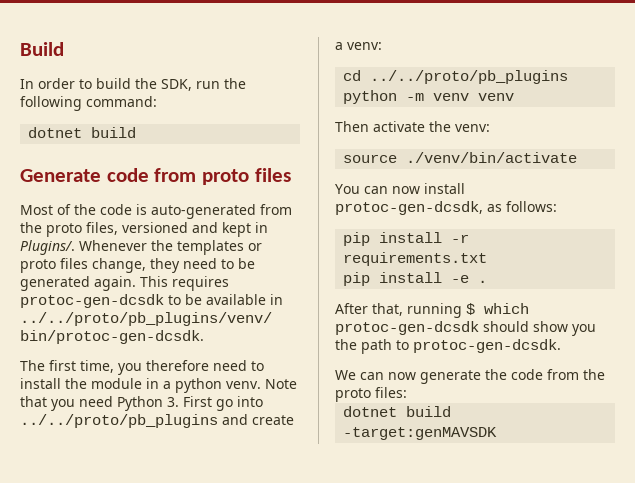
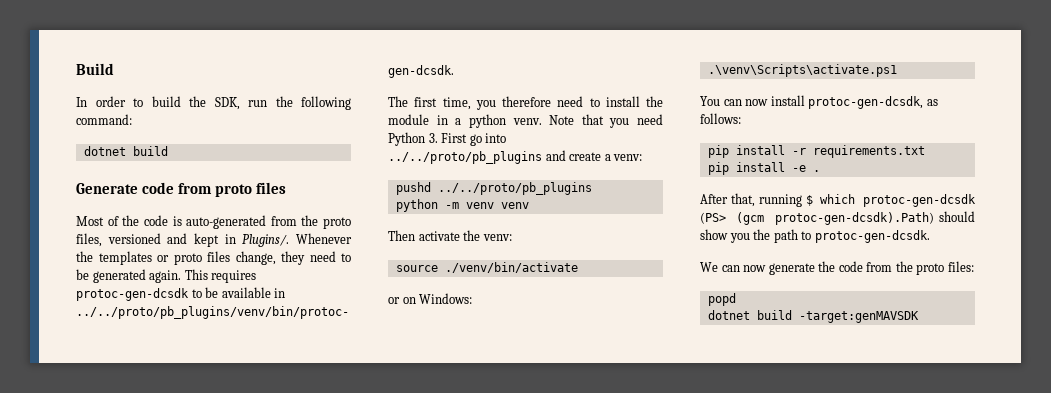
[343,70,362,81] cd -> [395,182,431,195] pushd
(578, 157) none -> [388,293,473,304] [707,64,897,77] // or on Windows: // .\venv\Scripts\activate.ps1
(479, 328) none -> [700,212,934,225] (PS> (gcm protoc-gen-dcsdk).Path)
(407, 392) none -> [707,293,736,306] // popd

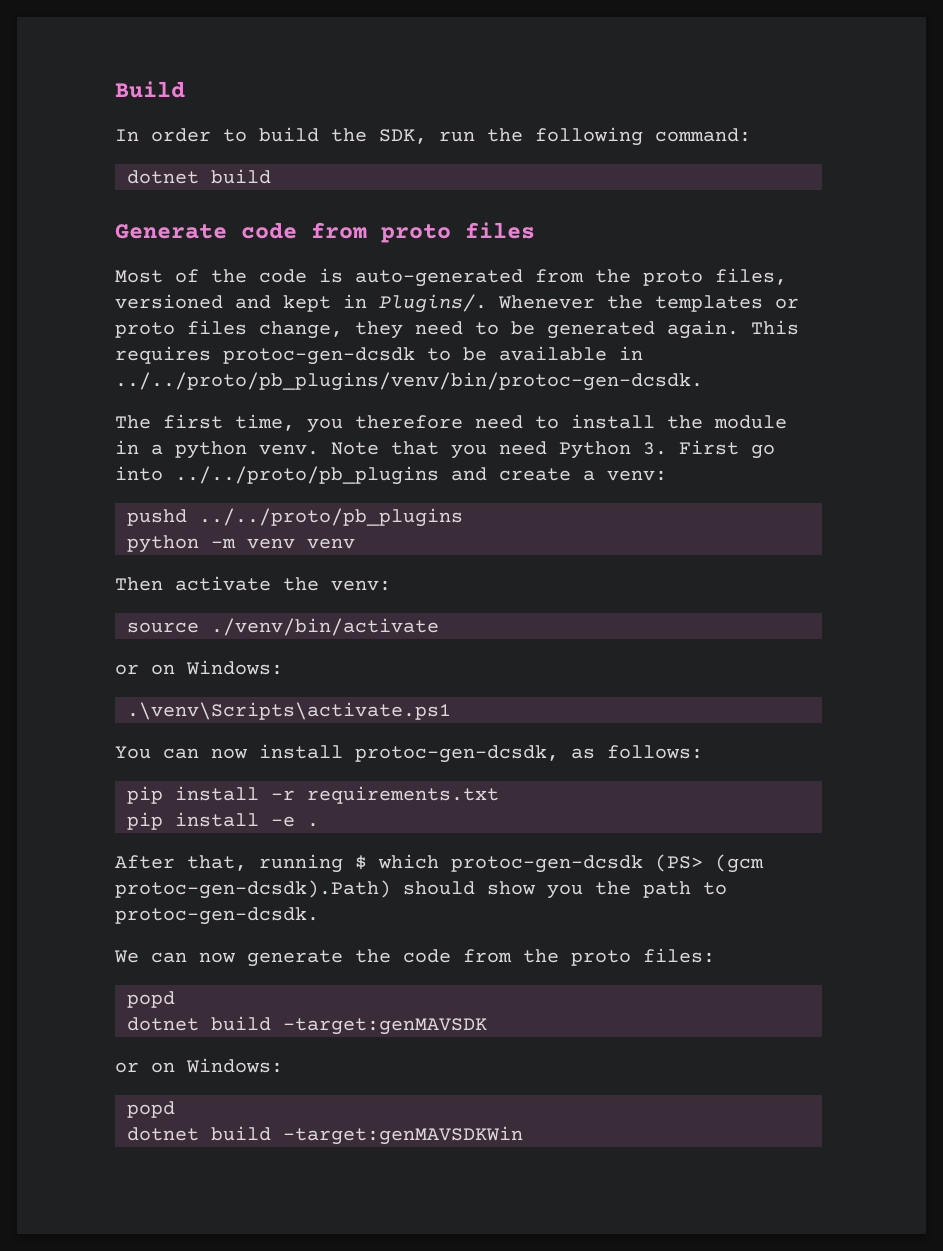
(919, 317) none -> [115,1058,283,1073] [127,1101,175,1118] [127,1126,523,1145] // or on Windows: // popd // dotnet build -target:genMAVSDKWin

